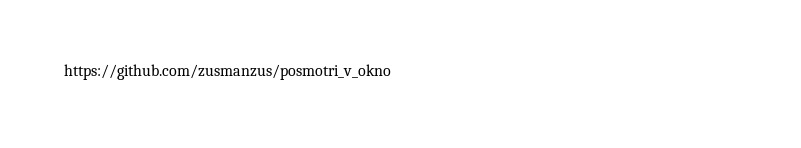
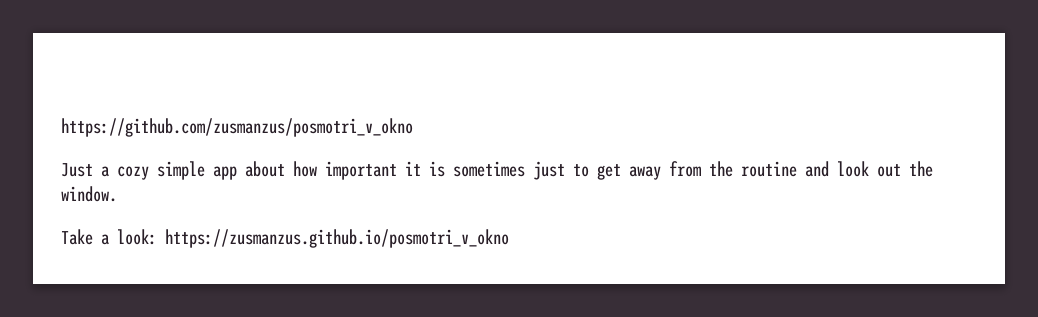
(391, 72) none -> [61,161,933,180] [61,186,117,202] [61,229,509,248] // Just a cozy simple app about how important it is sometimes just to get away from the routine and look out the window. // Take a look: https://zusmanzus.github.io/posmotri_v_okno

